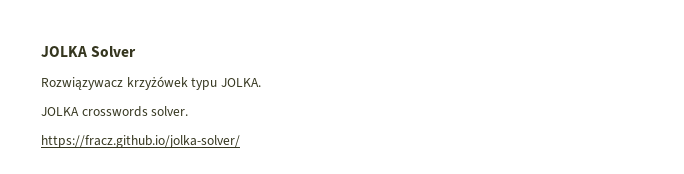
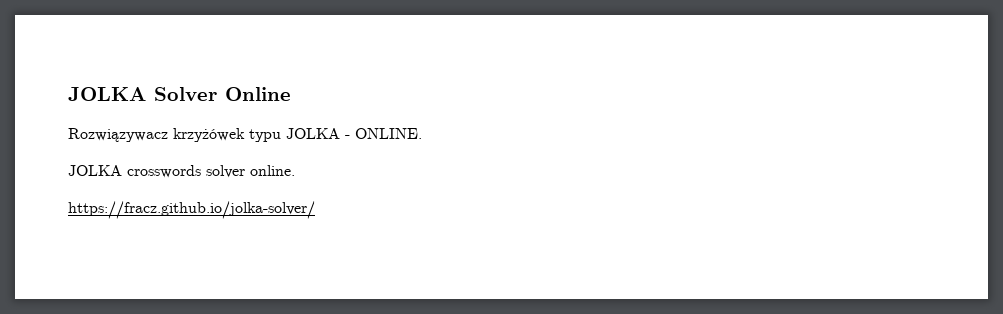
(137, 51) none -> [225,87,291,101] Online
[220,78,261,87] JOLKA. -> [286,128,422,139] JOLKA - ONLINE.
[151,106,189,116] solver. -> [206,165,295,178] solver online.

